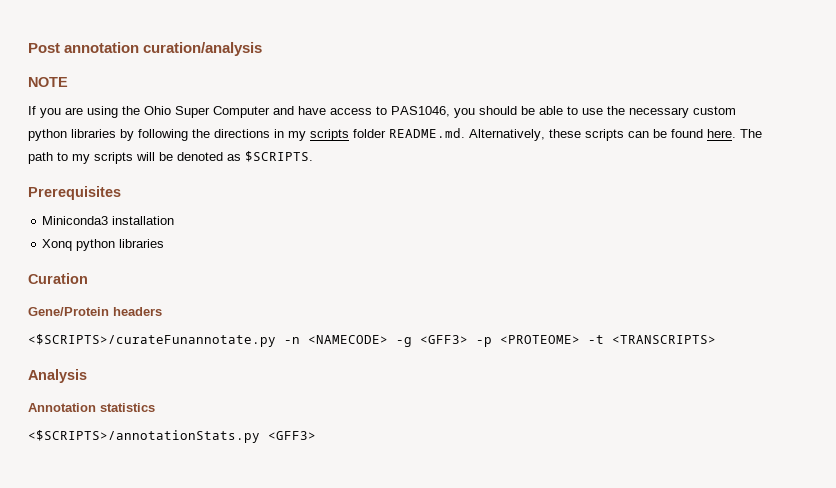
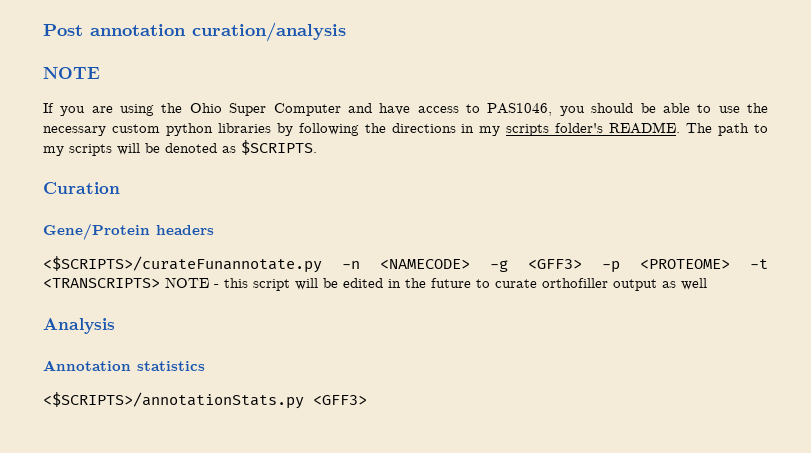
[353,128,736,141] folder README.md. Alternatively, these scripts can be found here. -> [555,122,681,134] folder's README.
[28,186,121,200] [42,216,175,225] [42,239,165,251] // Prerequisites // Miniconda3 installation // Xonq python libraries -> (317, 147) none
(716, 339) none -> [165,277,707,291] NOTE - this script will be edited in the future to curate orthofiller output as well

